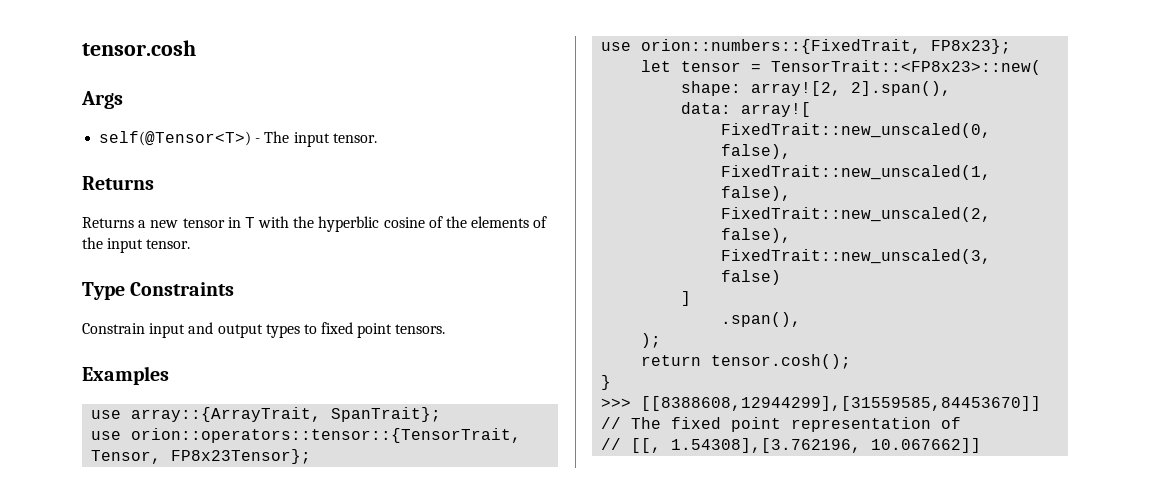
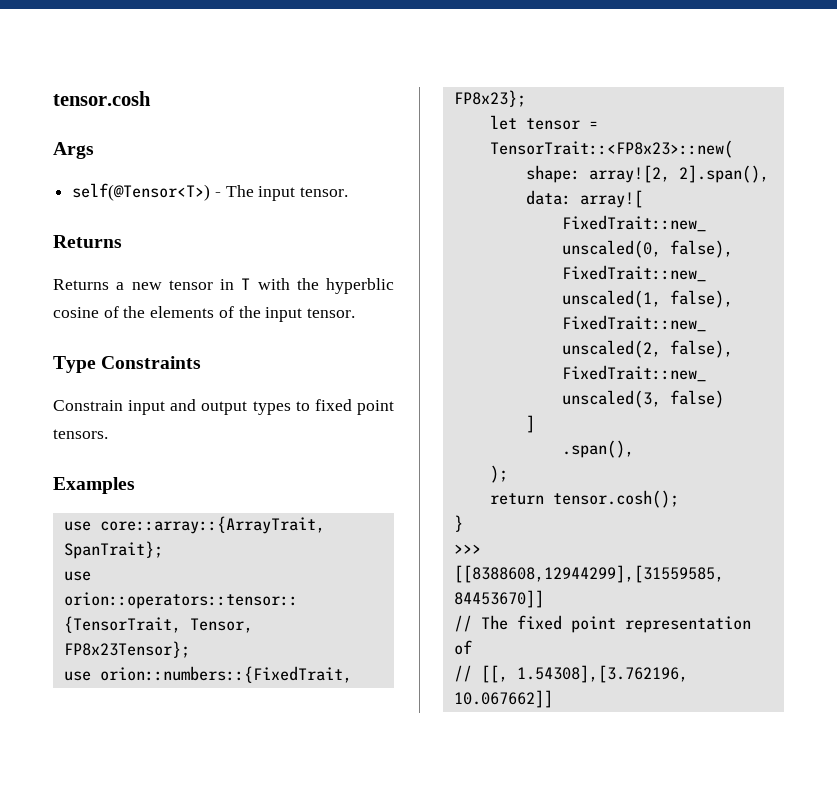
[131,407,322,422] array::{ArrayTrait, -> [99,516,325,534] core::array::{ArrayTrait,

